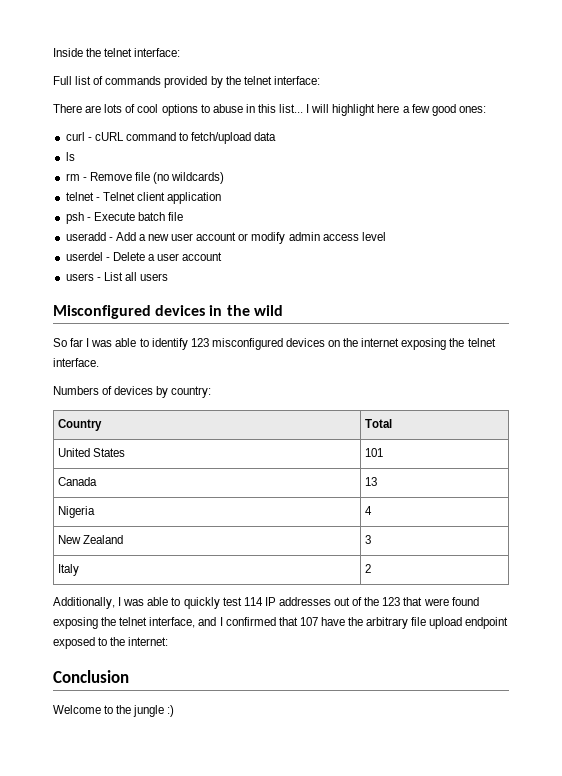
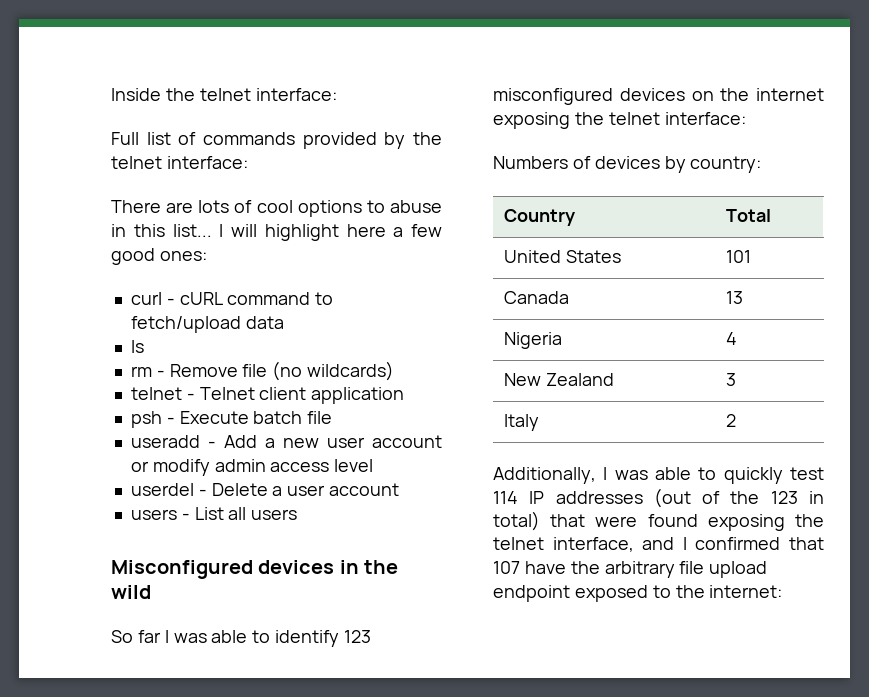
[53,358,99,367] interface. -> [664,112,746,125] interface:
[334,597,351,606] out -> [653,488,691,508] (out
(401, 601) none -> [809,491,824,504] [493,511,540,531] in total)
[53,670,129,683] [53,705,175,717] // Conclusion // Welcome to the jungle :) -> (783, 591) none

